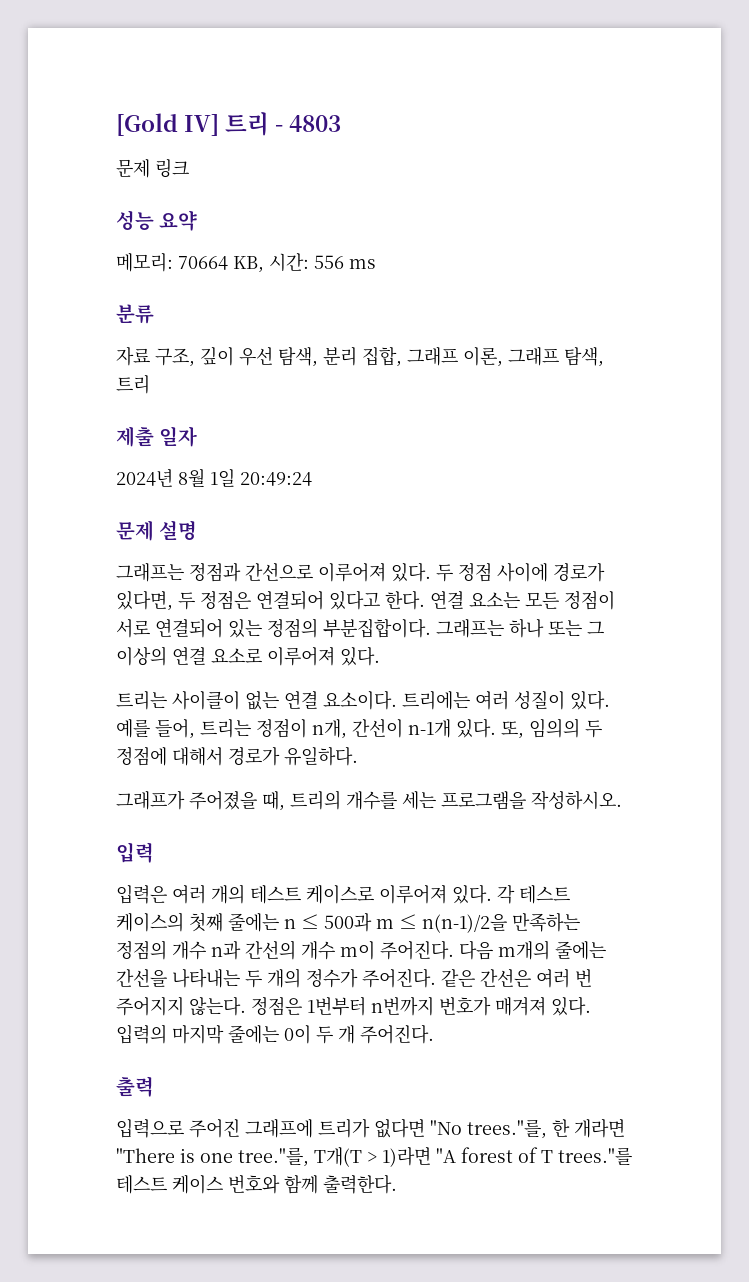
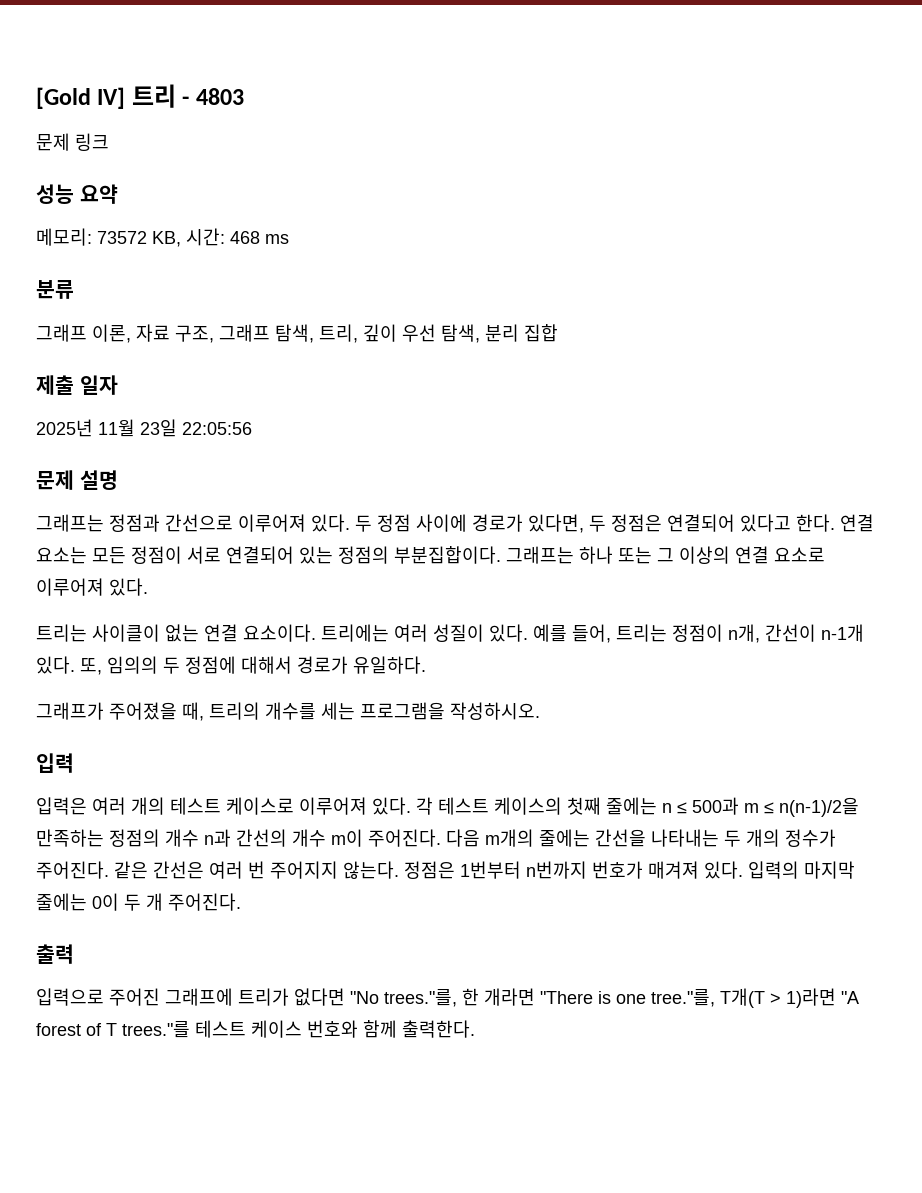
[178,256,228,270] 70664 -> [97,231,147,244] 73572
[314,255,344,269] 556 -> [230,231,260,244] 468
[116,346,604,367] [116,375,150,394] [116,426,198,447] [116,468,312,487] 자료 구조, 깊이 우선 탐색, 분리 집합, 그래프 이론, 그래프 탐색, 트리 // 제출 일자 // 2024년 8월 1일 20:49:24 -> [36,324,558,343] [36,375,118,395] [36,419,252,437] 그래프 이론, 자료 구조, 그래프 탐색, 트리, 깊이 우선 탐색, 분리 집합 // 제출 일자 // 2025년 11월 23일 22:05:56

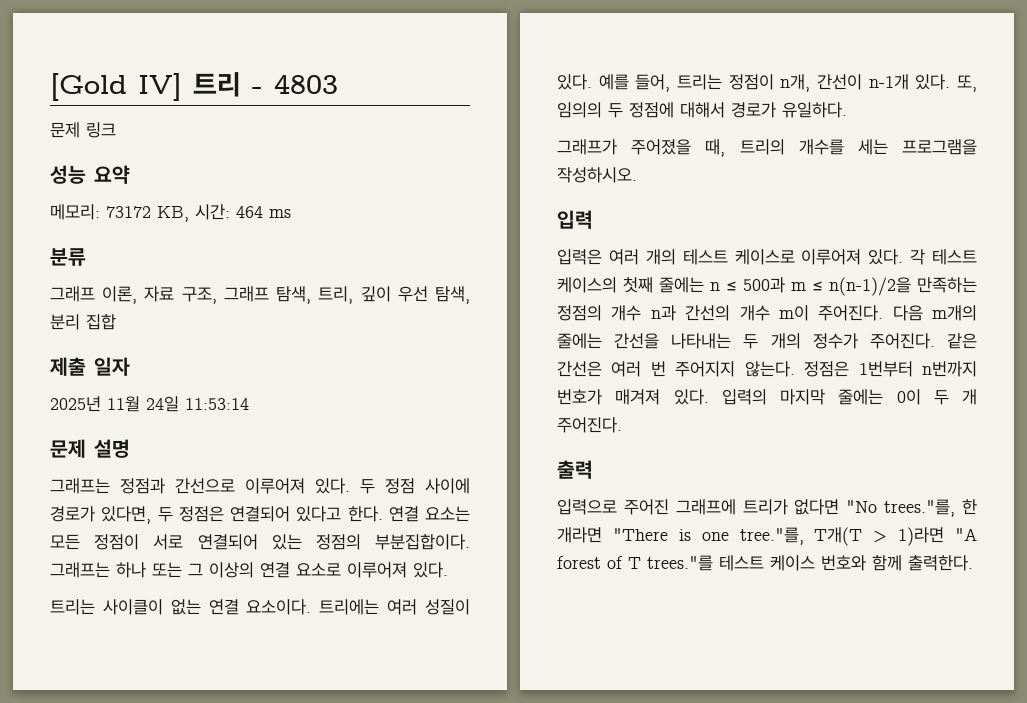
[97,231,147,244] 73572 -> [106,206,151,218] 73172
[230,231,260,244] 468 -> [236,206,263,218] 464
[140,419,252,437] 23일 22:05:56 -> [146,396,249,412] 24일 11:53:14

